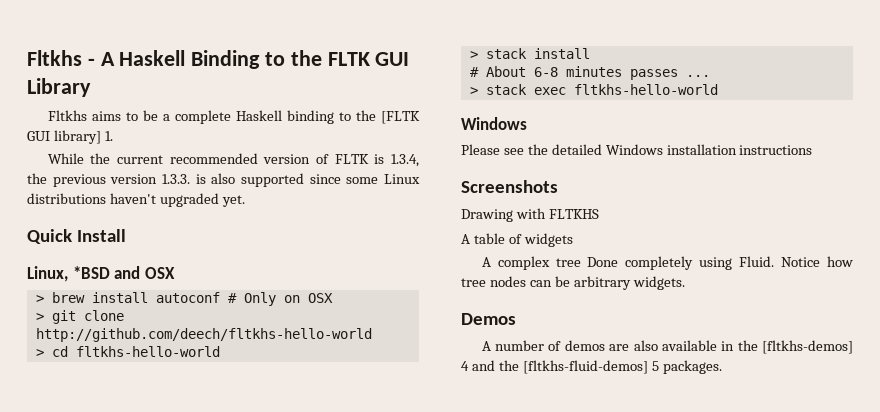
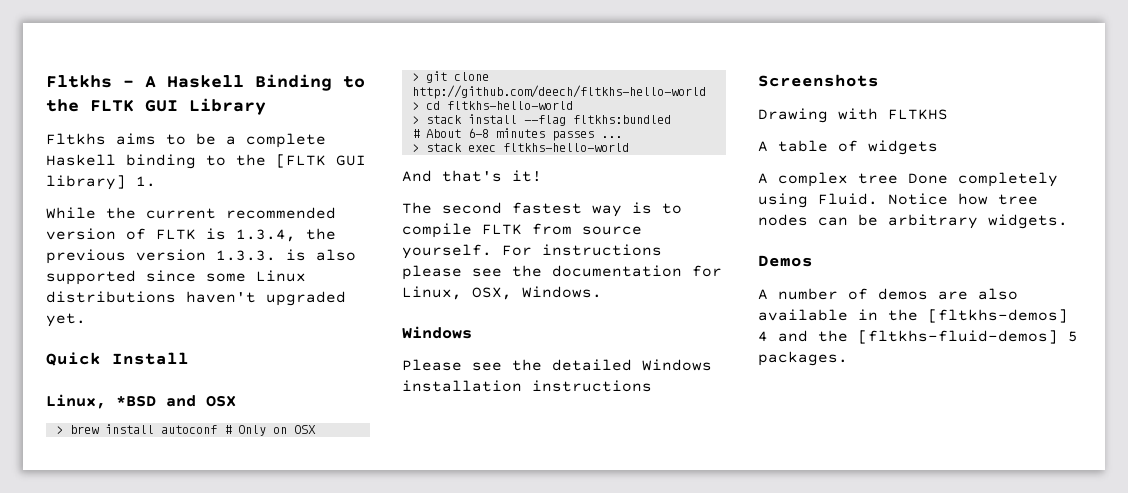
(590, 53) none -> [523,115,671,126] --flag fltkhs:bundled
(718, 89) none -> [402,170,542,182] [402,202,682,217] [402,223,642,238] [402,244,662,259] [402,265,722,280] [402,286,602,300] // And that's it! // The second fastest way is to compile FLTK from source yourself. For instructions please see the documentation for Linux, OSX, Windows.

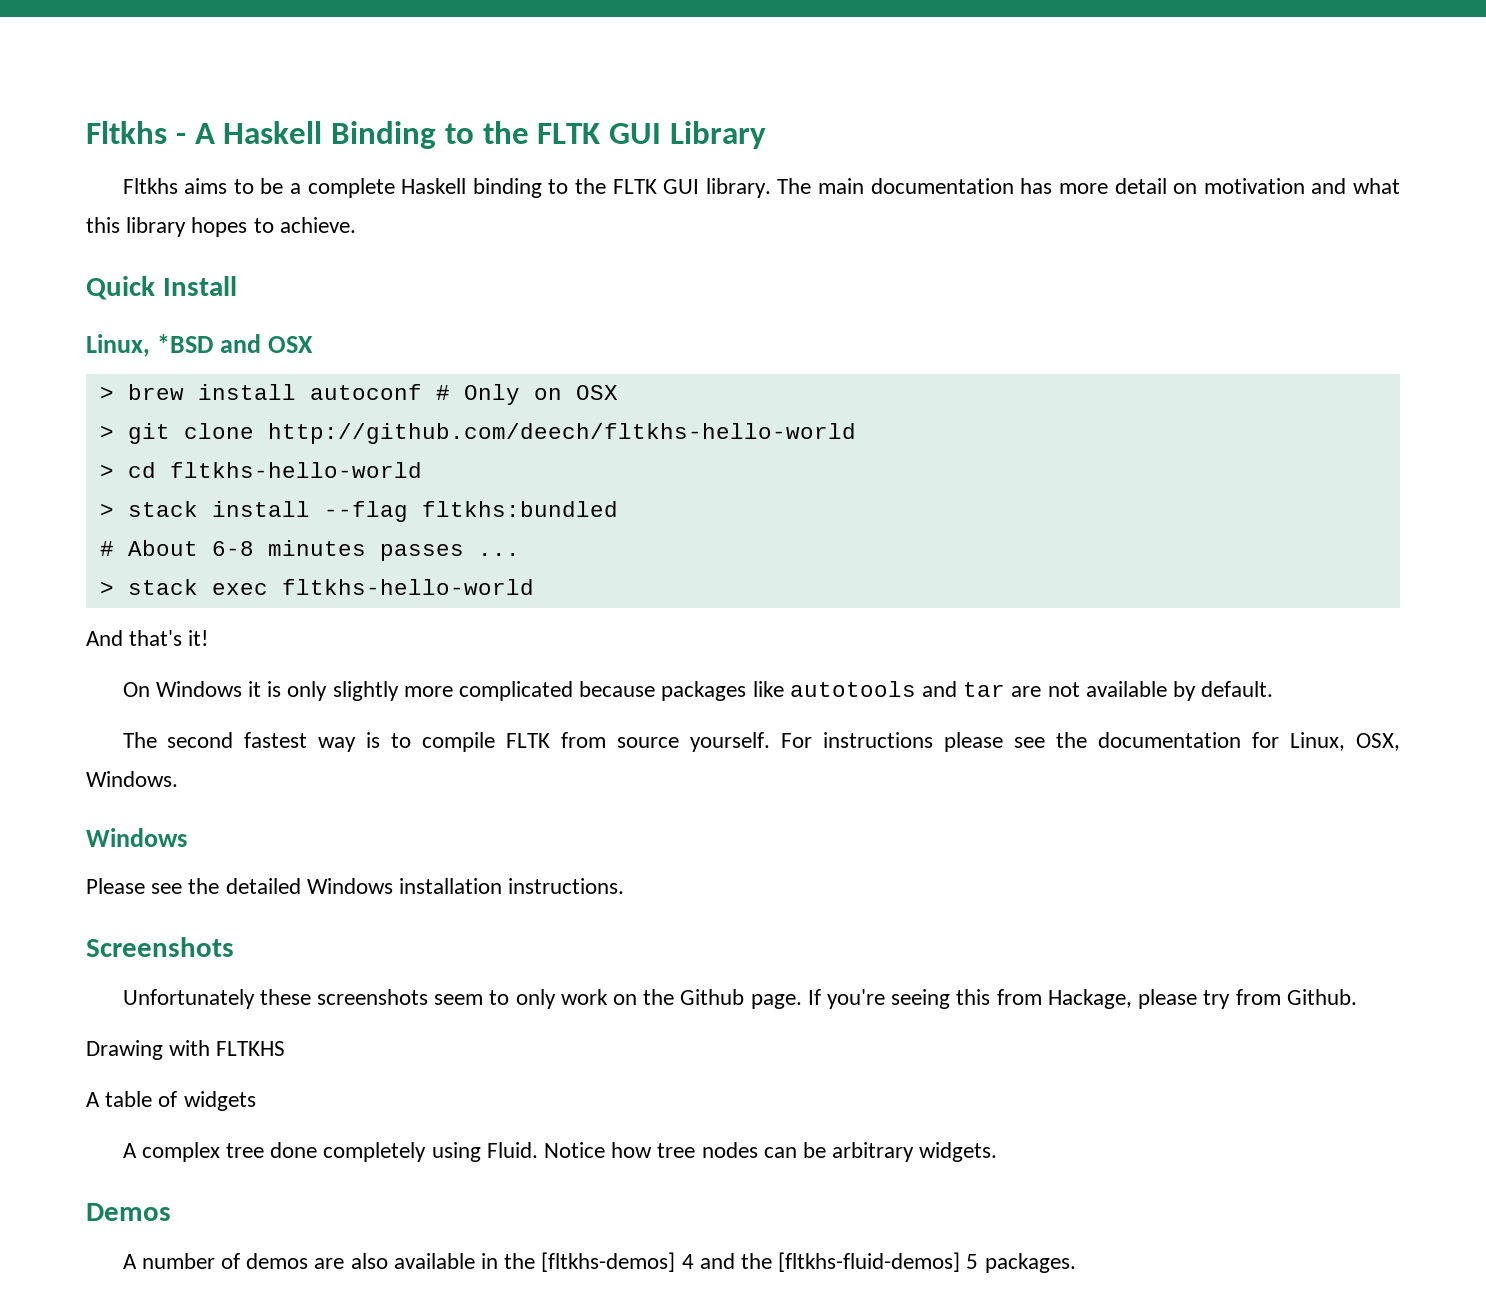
[276,154,366,168] [46,175,156,190] [46,207,336,219] [46,228,336,242] [46,249,356,264] [46,270,306,285] [46,291,346,306] [46,313,86,327] [FLTK GUI library] 1. // While the current recommended version of FLTK is 1.3.4, the previous version 1.3.3. is also supported since some Linux distributions haven't upgraded yet. -> [612,178,1401,198] [86,217,356,237] FLTK GUI library. The main documentation has more detail on motivation and what this library hopes to achieve.
(542, 176) none -> [122,681,1274,701] // On Windows it is only slightly more complicated because packages like autotools and tar are not available by default.
[532,380,652,392] instructions -> [508,878,625,894] instructions.
(879, 80) none -> [122,989,1357,1009] // Unfortunately these screenshots seem to only work on the Github page. If you're seeing this from Hackage, please try from Github.
[908,173,948,184] Done -> [270,1142,318,1158] done

